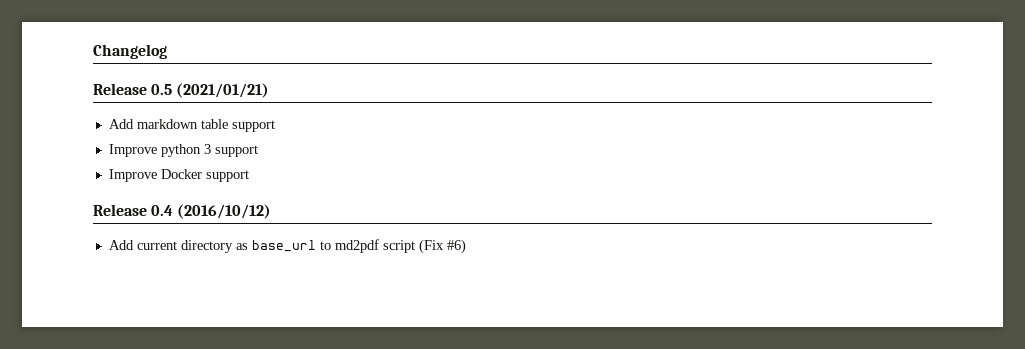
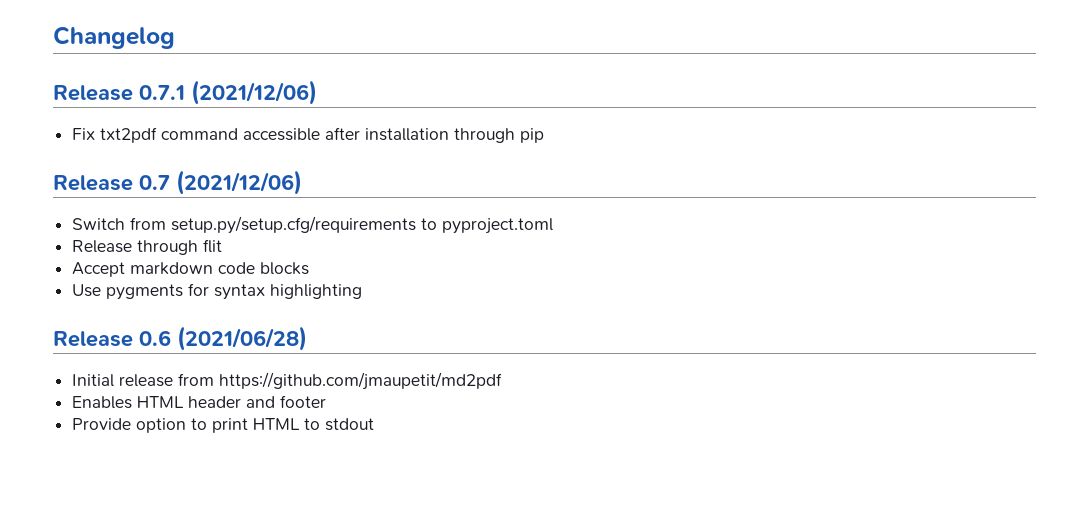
[151,83,270,98] [108,119,275,132] [108,144,258,157] [108,169,249,182] [93,204,272,219] [108,239,466,254] 0.5 (2021/01/21) // Add markdown table support // Improve python 3 support // Improve Docker support // Release 0.4 (2016/10/12) // Add current directory as base_url to md2pdf script (Fix #6) -> [139,80,317,105] [72,127,545,143] [53,170,302,195] [72,216,554,234] [72,239,223,255] [72,262,310,277] [72,283,363,300] [53,326,307,351] [72,372,503,390] [72,395,327,409] [72,418,375,433] 0.7.1 (2021/12/06) // Fix txt2pdf command accessible after installation through pip // Release 0.7 (2021/12/06) // Switch from setup.py/setup.cfg/requirements to pyproject.toml // Release through flit // Accept markdown code blocks // Use pygments for syntax highlighting // Release 0.6 (2021/06/28) // Initial release from https://github.com/jmaupetit/md2pdf // Enables HTML header and footer // Provide option to print HTML to stdout

